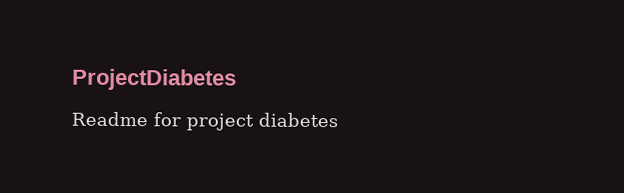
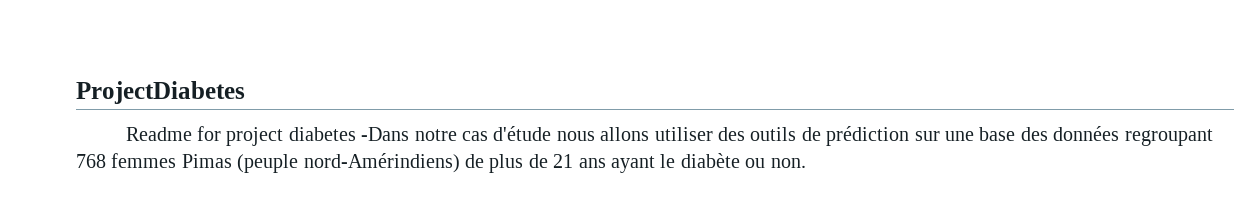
(338, 120) none -> [361,126,1213,146] [76,153,806,173] -Dans notre cas d'étude nous allons utiliser des outils de prédiction sur une base des données regroupant 768 femmes Pimas (peuple nord-Amérindiens) de plus de 21 ans ayant le diabète ou non.

